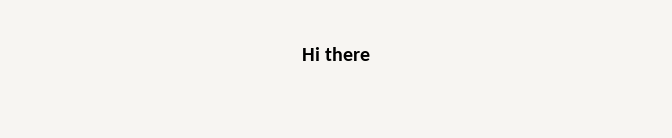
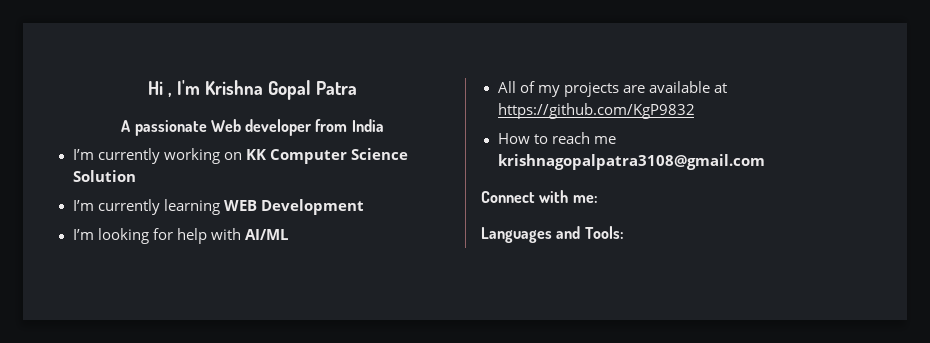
[325,47,371,61] there -> [168,80,357,100] [121,119,384,136] [72,148,408,164] [72,170,136,182] [72,199,364,215] [72,228,288,244] [497,81,727,97] [497,103,695,119] [497,132,616,144] [497,154,765,170] [481,190,598,203] [481,226,624,243] , I'm Krishna Gopal Patra // A passionate Web developer from India // I’m currently working on KK Computer Science Solution // I’m currently learning WEB Development // I’m looking for help with AI/ML // All of my projects are available at https://github.com/KgP9832 // How to reach me krishnagopalpatra3108@gmail.com // Connect with me: // Languages and Tools:

